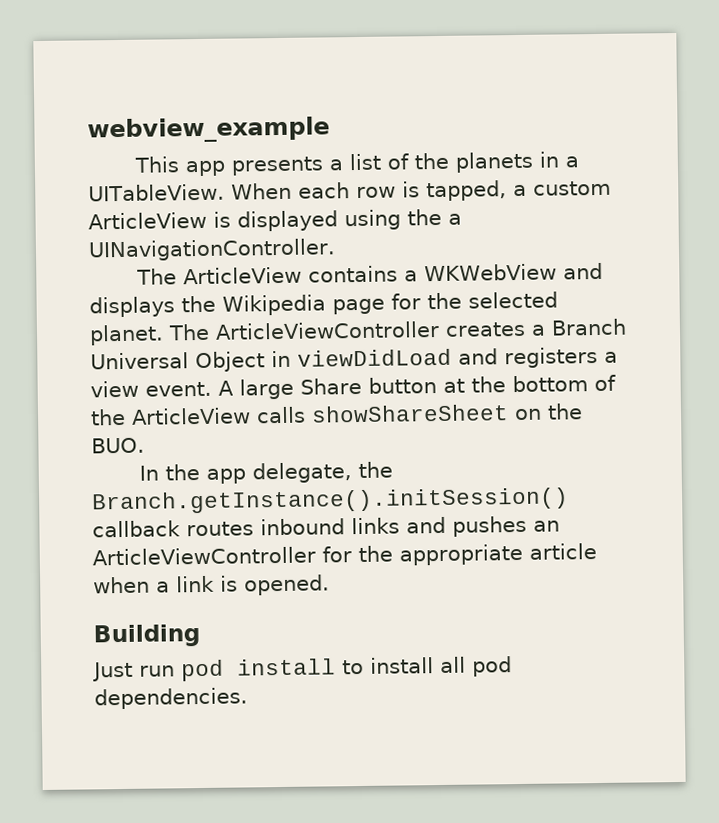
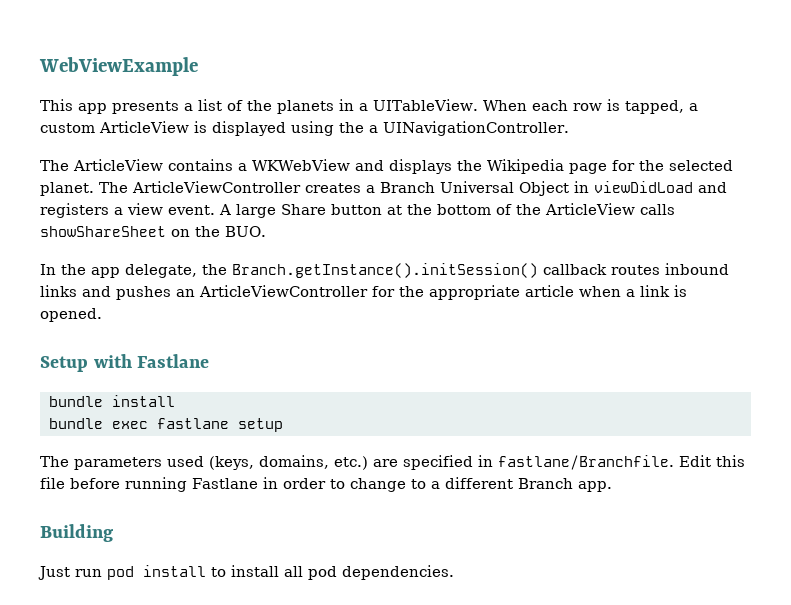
[87,116,330,144] webview_example -> [39,57,198,76] WebViewExample
(330, 585) none -> [40,354,210,372] [48,395,175,407] [48,418,283,432] [40,455,745,470] [40,477,612,492] // Setup with Fastlane // bundle install // bundle exec fastlane setup // The parameters used (keys, domains, etc.) are specified in fastlane/Branchfile. Edit this file before running Fastlane in order to change to a different Branch app.

